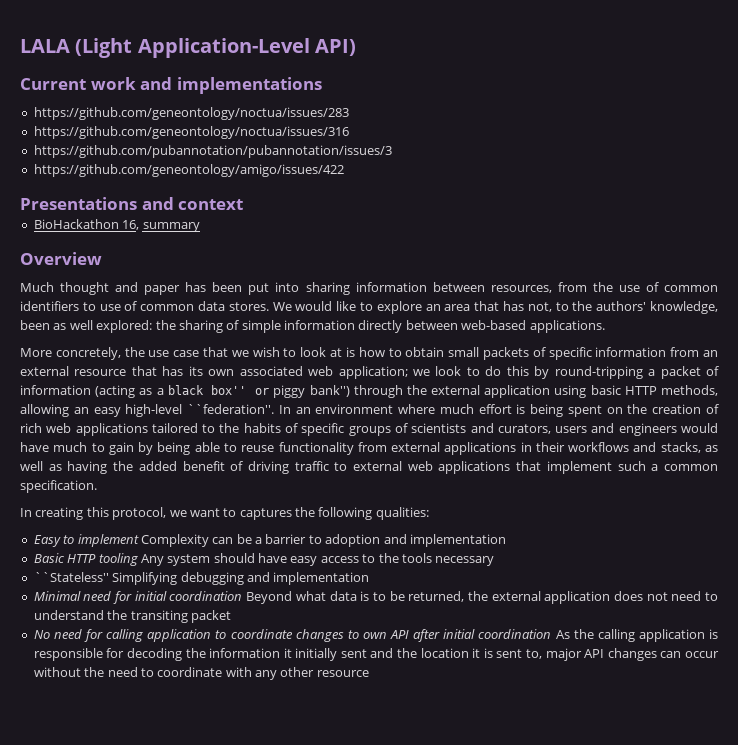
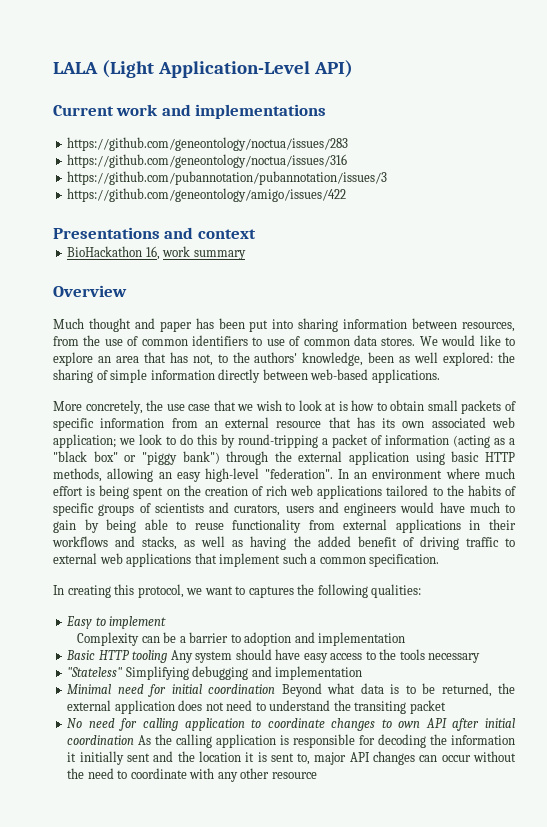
(140, 225) none -> [162,246,191,257] work
[167,385,350,398] black box'' or piggy bank'') -> [53,451,220,465] "black box" or "piggy bank")
[187,404,275,414] ``federation''. -> [264,468,333,479] "federation".
(139, 540) none -> (167, 622) //
[33,572,109,582] ``Stateless'' -> [67,667,123,677] "Stateless"

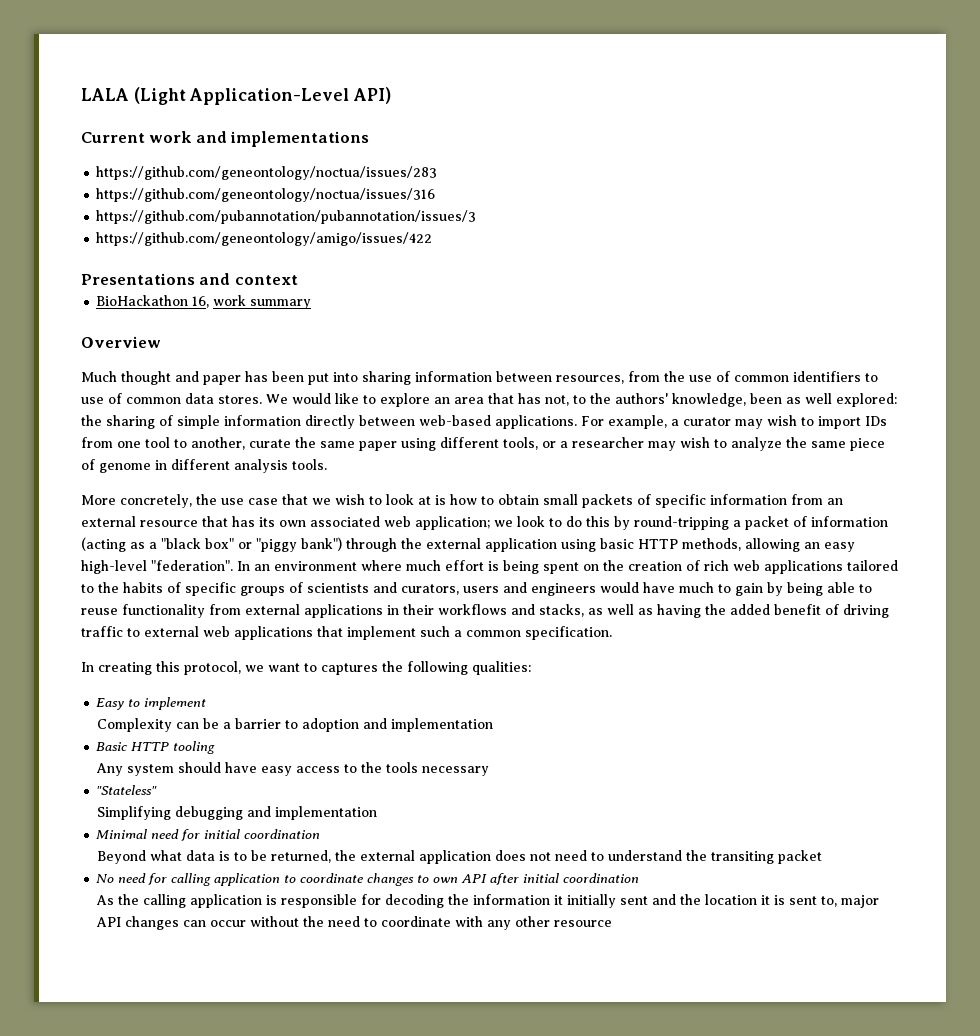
(440, 376) none -> [581,415,887,429] [81,437,885,451] [81,459,327,473] For example, a curator may wish to import IDs from one tool to another, curate the same paper using different tools, or a researcher may wish to analyze the same piece of genome in different analysis tools.
(168, 656) none -> (216, 747) //
(123, 672) none -> (158, 790) //
(276, 689) none -> (321, 834) //
(135, 740) none -> (640, 878) //

